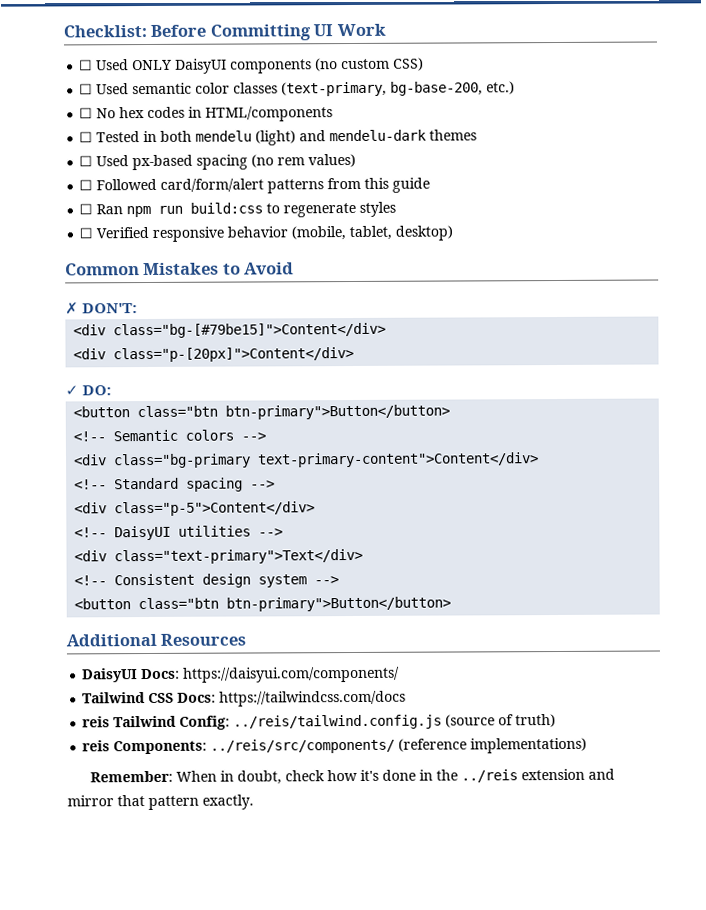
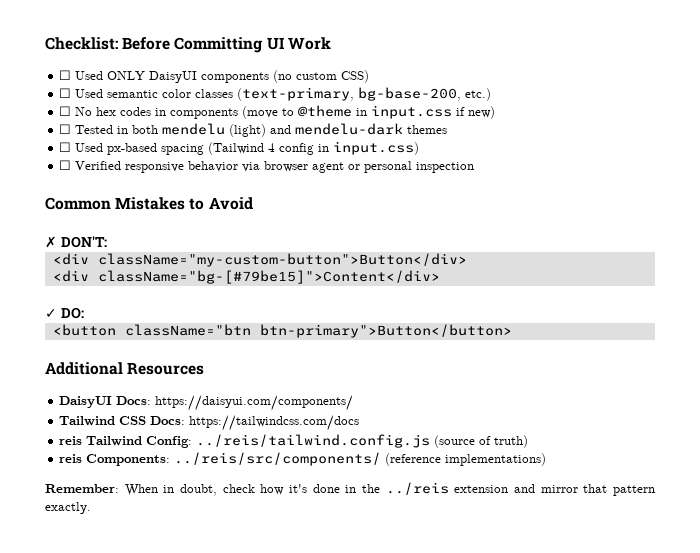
[205,106,334,122] HTML/components -> [170,105,496,119] components (move to @theme in input.css if new)
[251,153,357,168] [79,177,431,194] [79,201,397,218] [79,225,454,242] (no rem values) // ☐ Followed card/form/alert patterns from this guide // ☐ Ran npm run build:css to regenerate styles // ☐ Verified responsive behavior (mobile, tablet, desktop) -> [208,141,420,155] [59,160,475,173] (Tailwind 4 config in input.css) // ☐ Verified responsive behavior via browser agent or personal inspection
[113,322,387,339] [73,346,355,363] class="bg-[#79be15]">Content</div> // <div class="p-[20px]">Content</div> -> [97,253,467,267] [52,270,440,284] className="my-custom-button">Button</div> // <div className="bg-[#79be15]">Content</div>
[137,404,451,420] [73,429,267,442] [73,452,540,469] [74,477,276,492] [74,501,316,517] [74,525,284,541] [74,548,364,565] [74,573,340,588] [74,597,220,610] class="btn btn-primary">Button</button> // <!-- Semantic colors --> // <div class="bg-primary text-primary-content">Content</div> // <!-- Standard spacing --> // <div class="p-5">Content</div> // <!-- DaisyUI utilities --> // <div class="text-primary">Text</div> // <!-- Consistent design system --> // <button class="btn -> [124,324,251,336] className="btn

